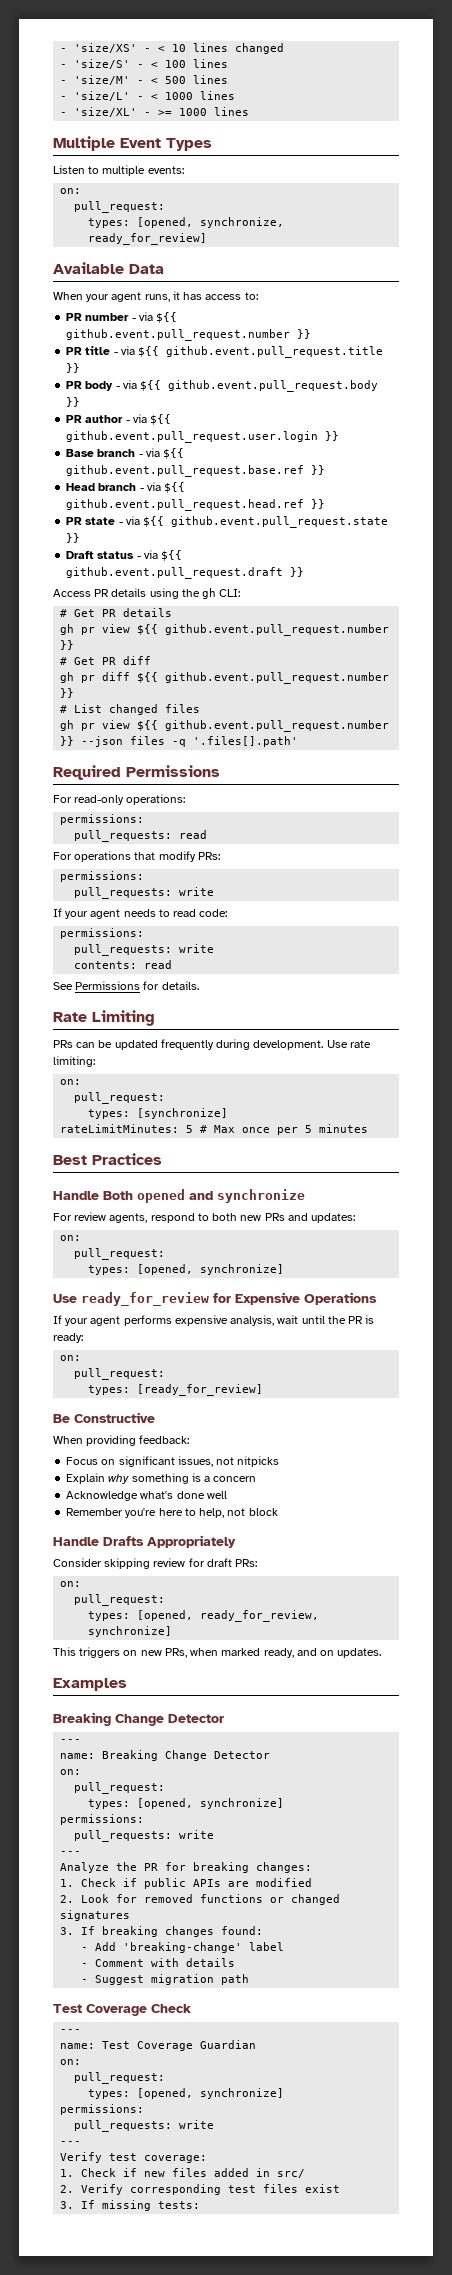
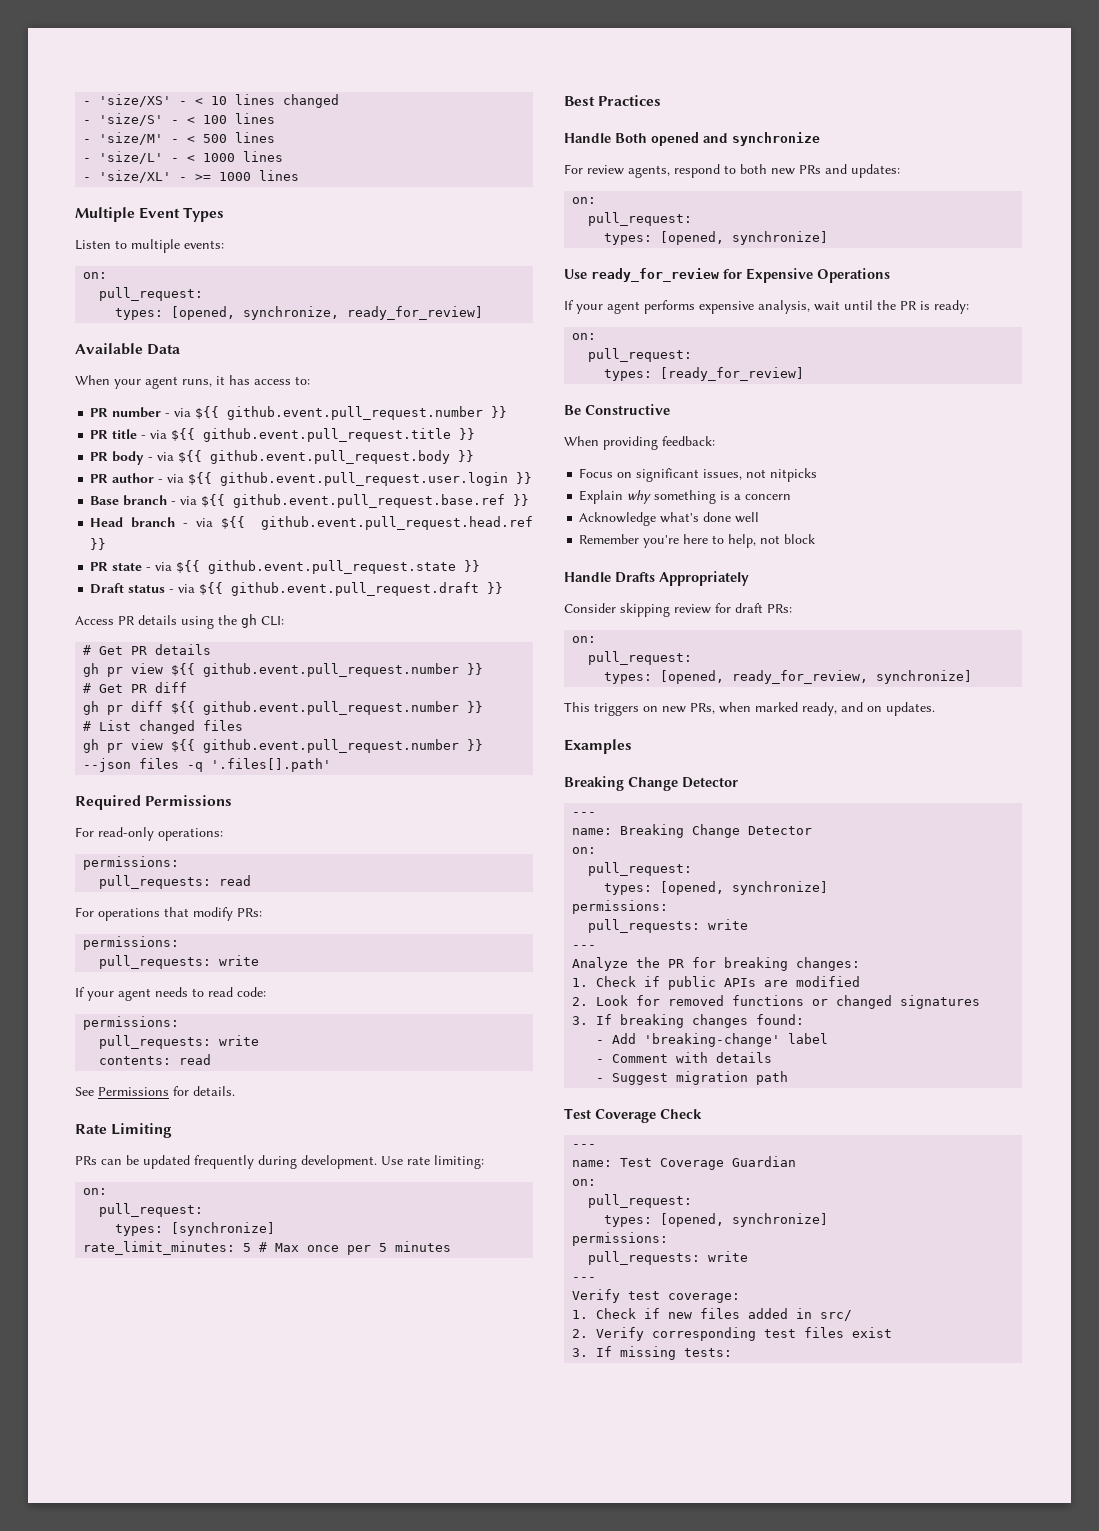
[60,1124,180,1133] rateLimitMinutes: -> [83,1241,236,1255] rate_limit_minutes:

